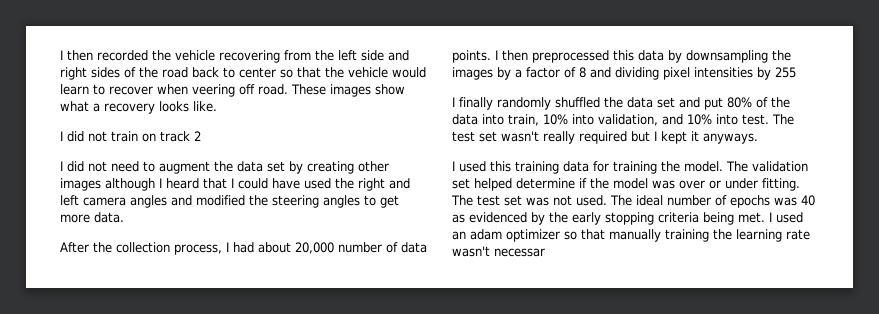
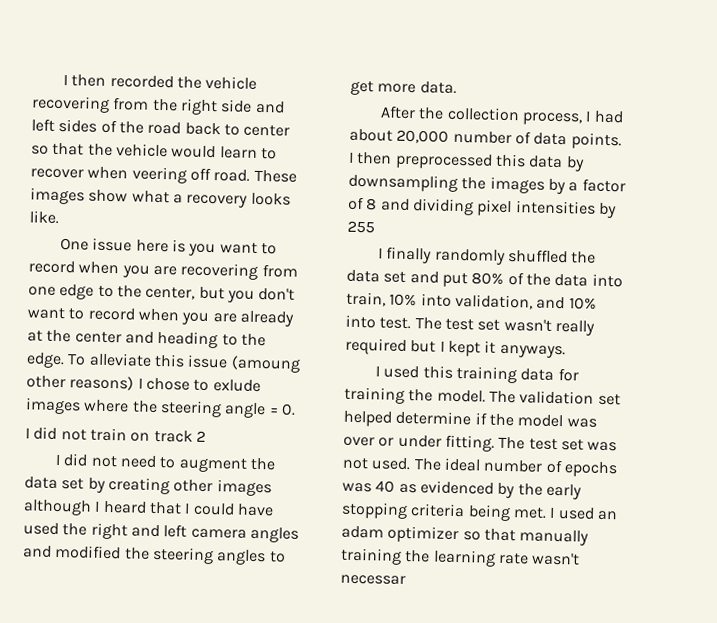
[338,50,357,61] left -> [179,98,218,116] right
[60,67,87,80] right -> [31,118,55,132] left
(217, 106) none -> [59,237,277,257] [28,260,298,280] [28,283,296,303] [27,307,294,327] [27,329,266,349] [26,352,301,373] [26,375,261,393] [25,397,296,419] // One issue here is you want to record when you are recovering from one edge to the center, but you don't want to record when you are already at the center and heading to the edge. To alleviate this issue (amoung other reasons) I chose to exlude images where the steering angle = 0.

